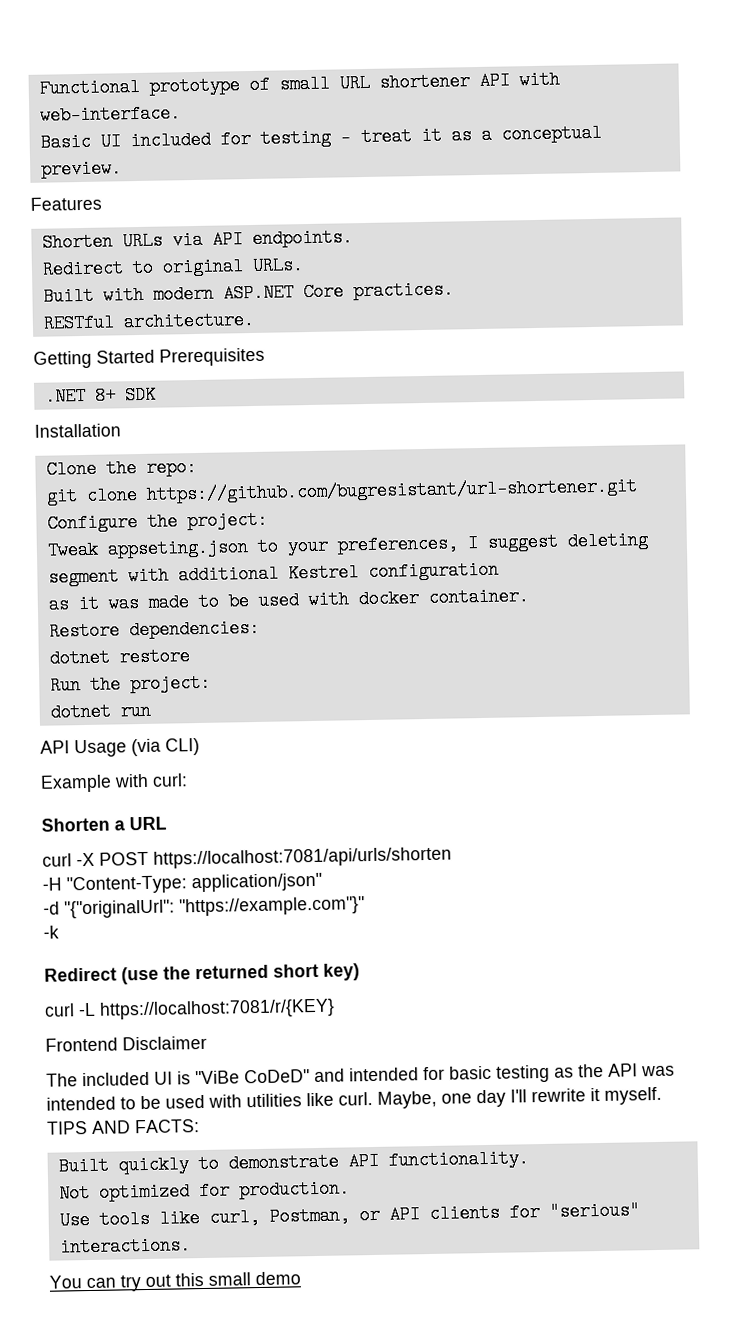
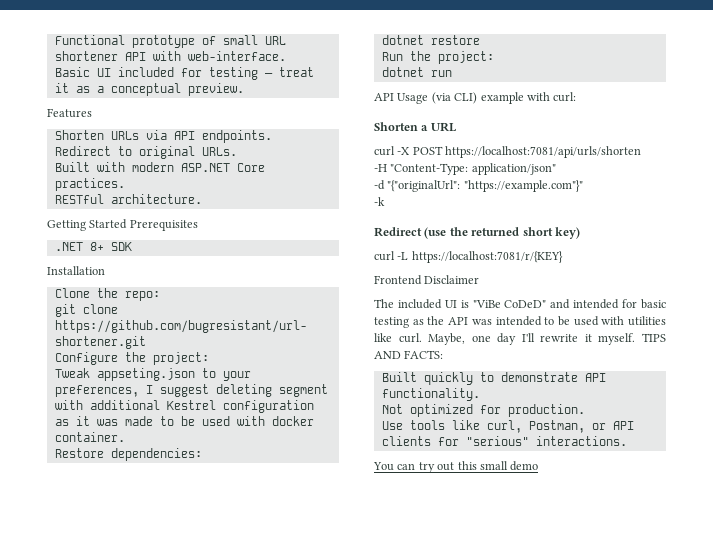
[40,774,112,793] // Example -> [480,92,524,104] example

